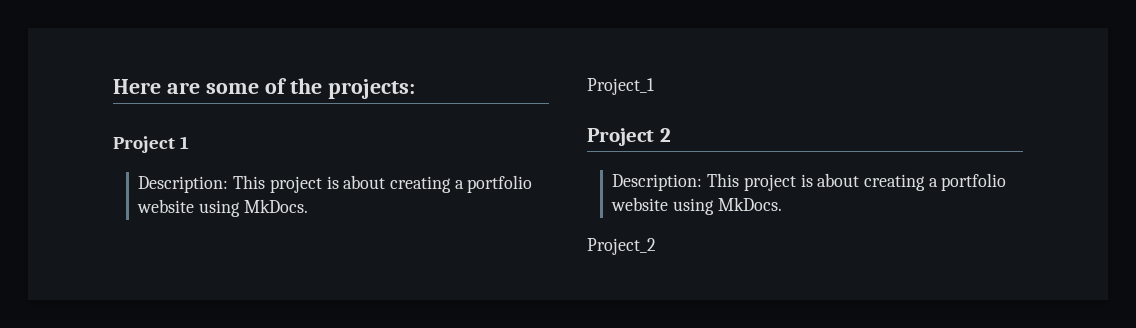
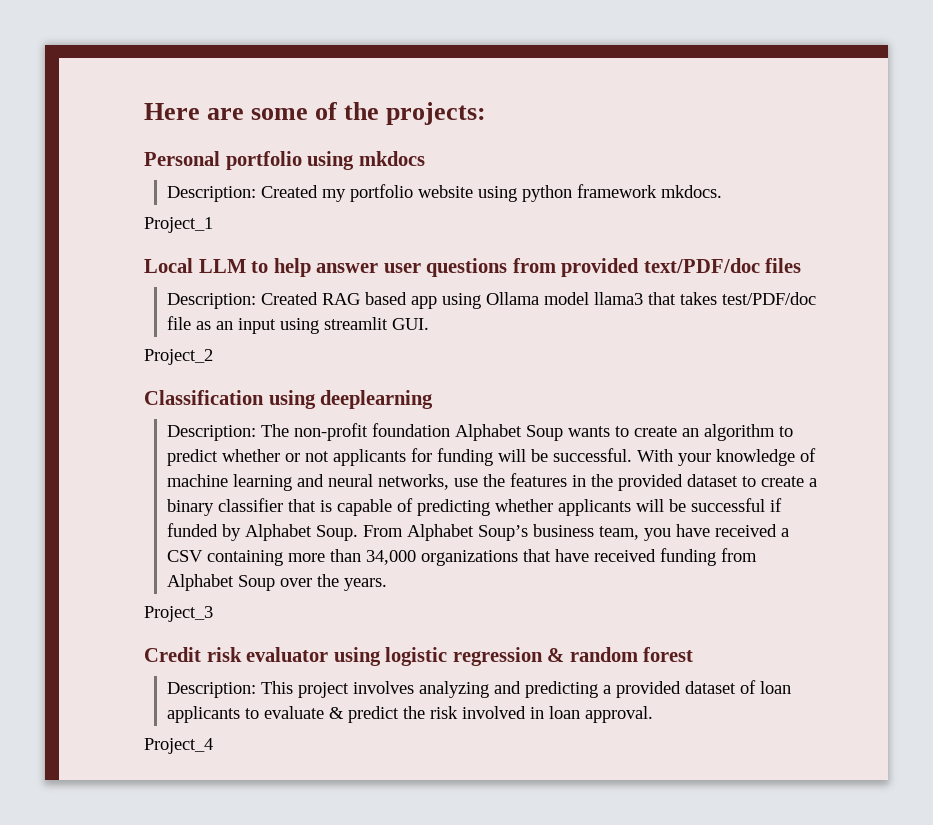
[113,136,190,153] [138,175,533,193] [137,199,308,217] [587,78,654,95] [587,128,671,146] [612,173,1007,191] [611,197,782,215] [587,238,656,255] Project 1 // Description: This project is about creating a portfolio website using MkDocs. // Project_1 // Project 2 // Description: This project is about creating a portfolio website using MkDocs. // Project_2 -> [144,151,425,170] [167,184,723,202] [144,217,213,233] [144,258,802,277] [167,292,817,309] [167,316,430,334] [144,349,213,365] [144,390,434,409] [167,423,794,441] [167,448,817,466] [167,473,818,491] [167,498,783,516] [167,523,790,541] [167,548,758,566] [167,574,388,591] [144,606,213,622] [144,647,694,666] [167,680,792,698] [167,706,654,723] [144,738,213,754] Personal portfolio using mkdocs // Description: Created my portfolio website using python framework mkdocs. // Project_1 // Local LLM to help answer user questions from provided text/PDF/doc files // Description: Created RAG based app using Ollama model llama3 that takes test/PDF/doc file as an input using streamlit GUI. // Project_2 // Classification using deeplearning // Description: The non-profit foundation Alphabet Soup wants to create an algorithm to predict whether or not applicants for funding will be successful. With your knowledge of machine learning and neural networks, use the features in the provided dataset to create a binary classifier that is capable of predicting whether applicants will be successful if funded by Alphabet Soup. From Alphabet Soup’s business team, you have received a CSV containing more than 34,000 organizations that have received funding from Alphabet Soup over the years. // Project_3 // Credit risk evaluator using logistic regression & random forest // Description: This project involves analyzing and predicting a provided dataset of loan applicants to evaluate & predict the risk involved in loan approval. // Project_4

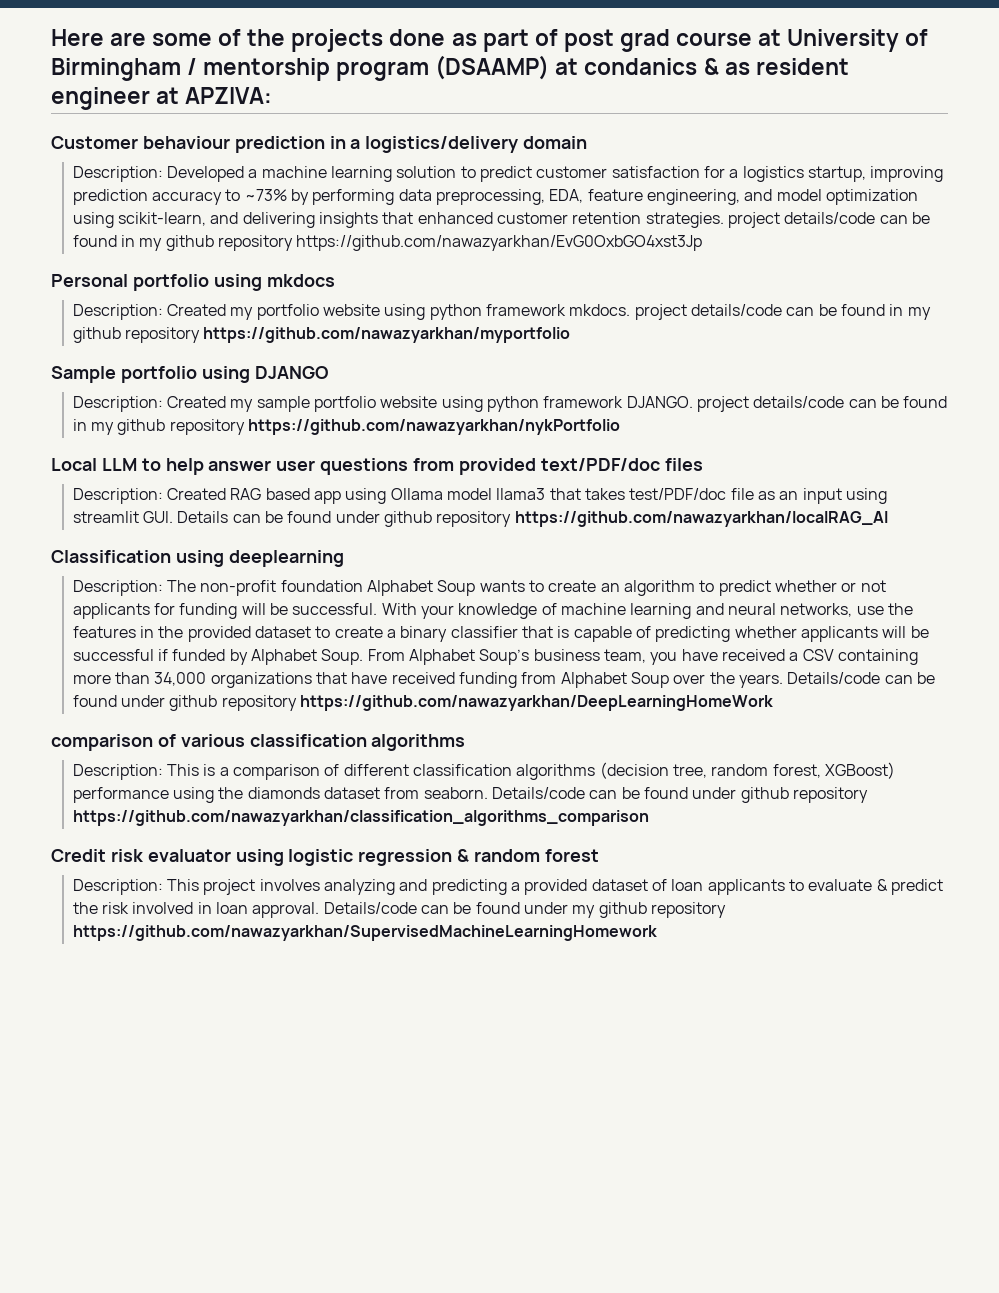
[386,102,487,125] projects: -> [291,29,929,52] [51,55,849,81] [51,87,273,110] [51,136,588,153] [72,166,944,182] [72,189,918,205] [72,212,930,228] [72,235,703,251] projects done as part of post grad course at University of Birmingham / mentorship program (DSAAMP) at condanics & as resident engineer at APZIVA: // Customer behaviour prediction in a logistics/delivery domain // Description: Developed a machine learning solution to predict customer satisfaction for a logistics startup, improving prediction accuracy to ~73% by performing data preprocessing, EDA, feature engineering, and model optimization using scikit-learn, and delivering insights that enhanced customer retention strategies. project details/code can be found in my github repository https://github.com/nawazyarkhan/EvG0OxbGO4xst3Jp
[144,217,213,233] // Project_1 -> [634,304,931,320] [72,327,571,343] [51,366,328,383] [72,396,948,412] [72,419,621,435] project details/code can be found in my github repository https://github.com/nawazyarkhan/myportfolio // Sample portfolio using DJANGO // Description: Created my sample portfolio website using python framework DJANGO. project details/code can be found in my github repository https://github.com/nawazyarkhan/nykPortfolio
[144,349,213,365] // Project_2 -> [177,511,888,527] Details can be found under github repository https://github.com/nawazyarkhan/localRAG_AI
[144,606,213,622] // Project_3 -> [787,672,935,684] [72,695,774,711] [51,734,466,751] [72,762,895,780] [72,787,868,803] [72,810,649,826] Details/code can be found under github repository https://github.com/nawazyarkhan/DeepLearningHomeWork // comparison of various classification algorithms // Description: This is a comparison of different classification algorithms (decision tree, random forest, XGBoost) performance using the diamonds dataset from seaborn. Details/code can be found under github repository https://github.com/nawazyarkhan/classification_algorithms_comparison
[144,738,213,754] // Project_4 -> [323,902,726,918] [72,925,657,941] Details/code can be found under my github repository https://github.com/nawazyarkhan/SupervisedMachineLearningHomework

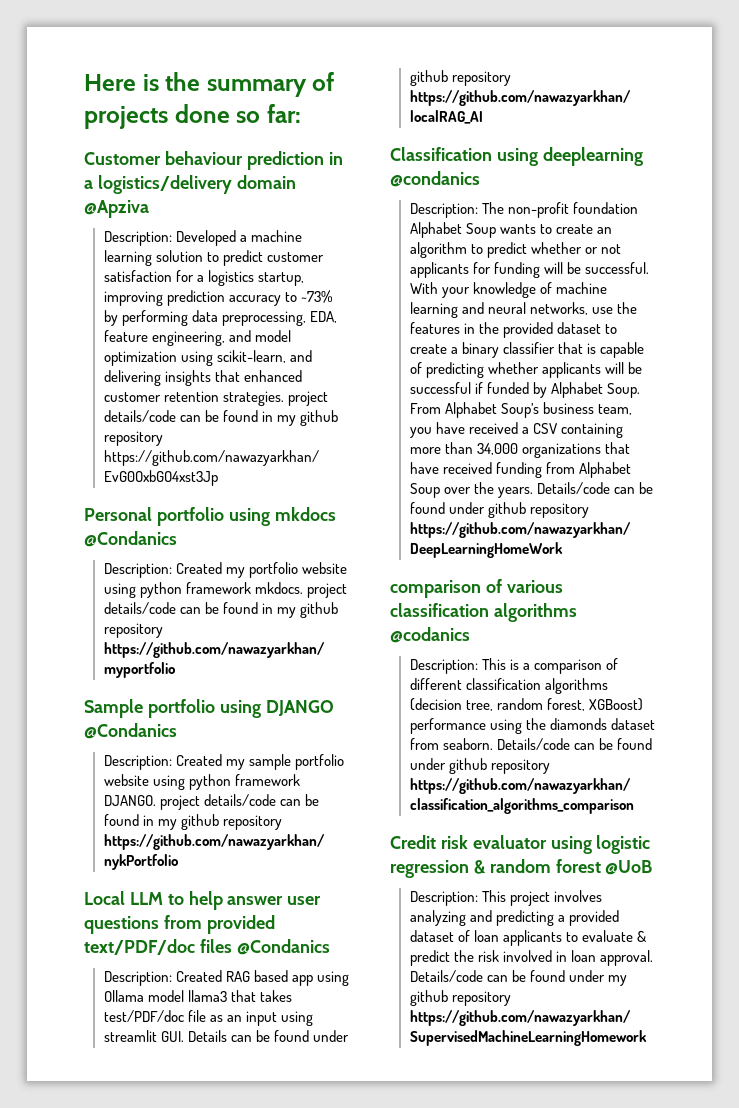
[110,29,929,52] [51,55,849,81] [51,87,273,110] are some of the projects done as part of post grad course at University of Birmingham / mentorship program (DSAAMP) at condanics & as resident engineer at APZIVA: -> [142,72,335,97] [84,104,301,129] is the summary of projects done so far:
(588, 142) none -> [84,200,149,218] @Apziva
(335, 280) none -> [84,531,177,547] @Condanics
(328, 372) none -> [84,723,177,739] @Condanics
(703, 464) none -> [236,939,330,955] @Condanics
(344, 558) none -> [390,171,480,187] @condanics
(466, 742) none -> [390,627,470,643] @codanics
(599, 855) none -> [605,860,653,875] @UoB

